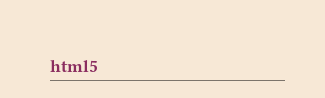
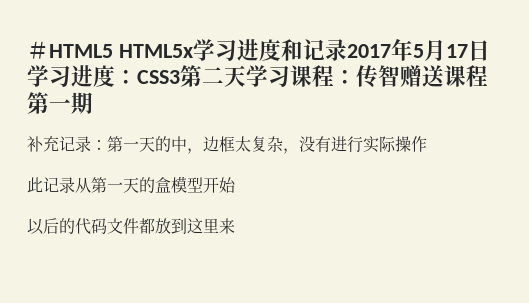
[50,60,98,72] html5 -> [27,38,490,61] [27,65,488,88] [27,92,93,114] [27,136,427,154] [27,176,236,193] [27,218,235,235] ＃HTML5 HTML5x学习进度和记录2017年5月17日学习进度：CSS3第二天学习课程：传智赠送课程第一期 // 补充记录：第一天的中，边框太复杂，没有进行实际操作 // 此记录从第一天的盒模型开始 // 以后的代码文件都放到这里来

